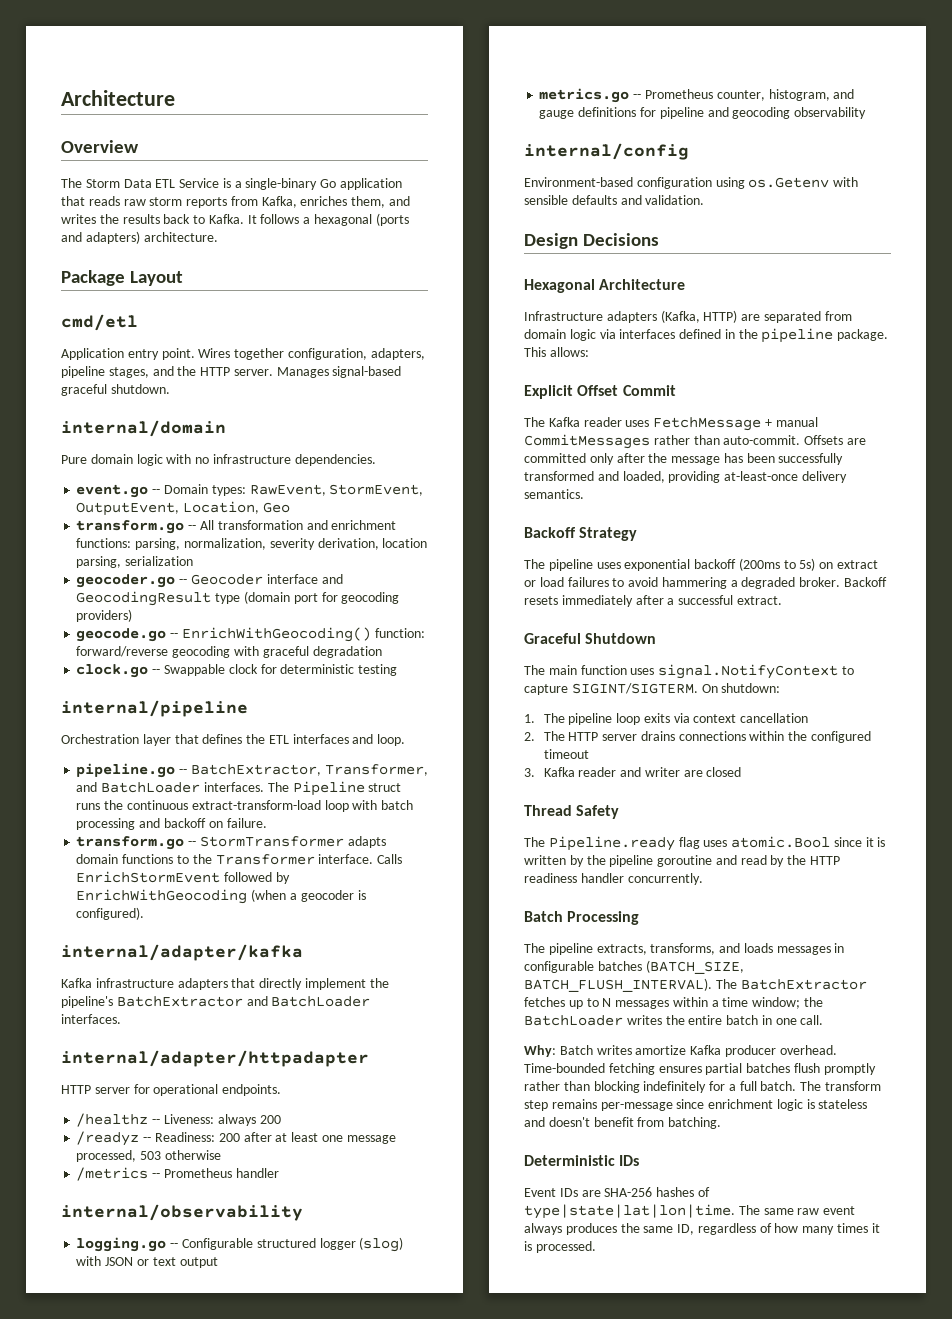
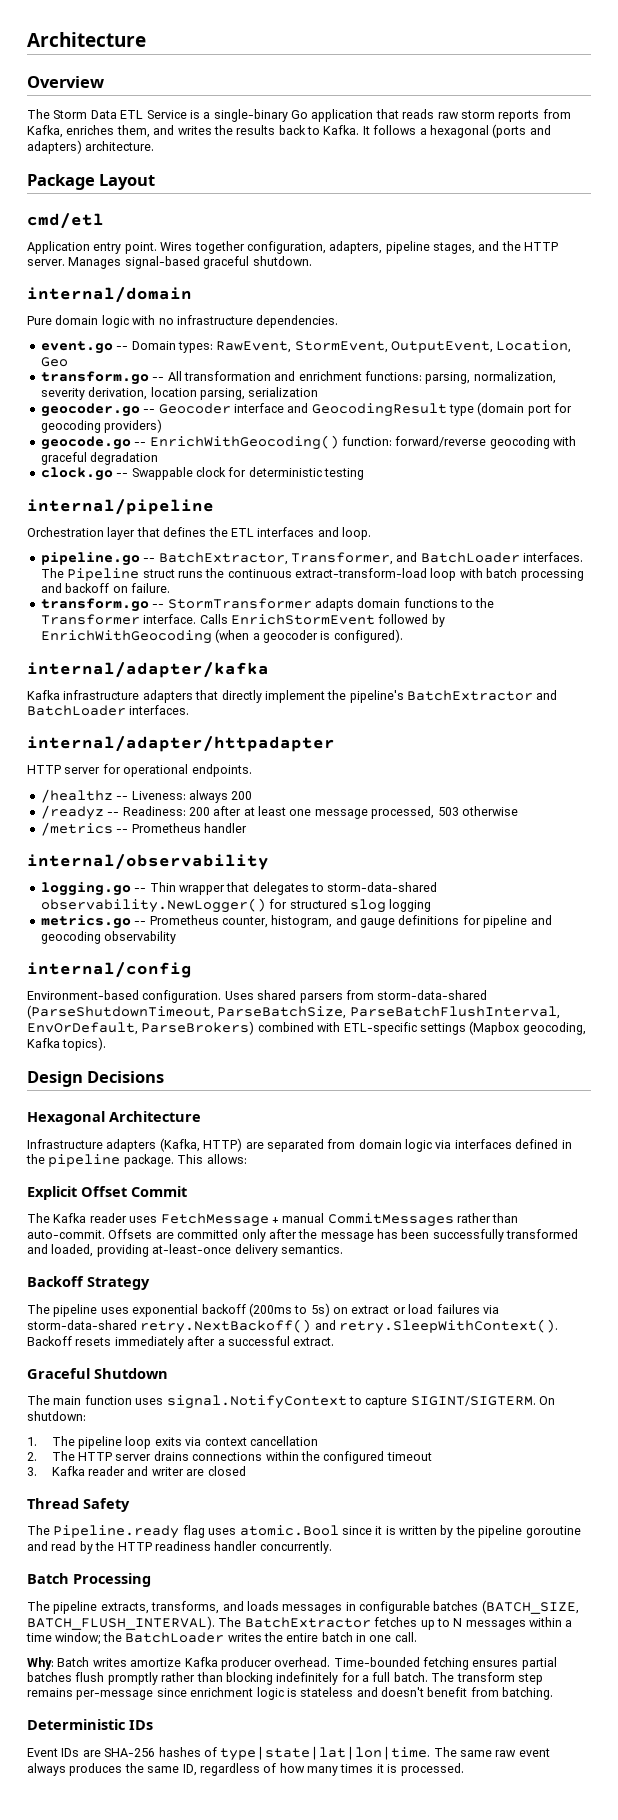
[181,1237,404,1252] [76,1256,218,1268] Configurable structured logger (slog) with JSON or text output -> [149,882,438,895] [40,898,432,913] Thin wrapper that delegates to storm-data-shared observability.NewLogger() for structured slog logging
[636,177,859,189] [524,195,705,205] configuration using os.Getenv with sensible defaults and validation. -> [142,990,488,1003] [27,1005,560,1019] [27,1021,586,1035] [27,1037,107,1051] configuration. Uses shared parsers from storm-data-shared (ParseShutdownTimeout, ParseBatchSize, ParseBatchFlushInterval, EnvOrDefault, ParseBrokers) combined with ETL-specific settings (Mapbox geocoding, Kafka topics).
[612,577,841,589] to avoid hammering a degraded broker. -> [482,1305,499,1314] [27,1319,559,1334] via storm-data-shared retry.NextBackoff() and retry.SleepWithContext().

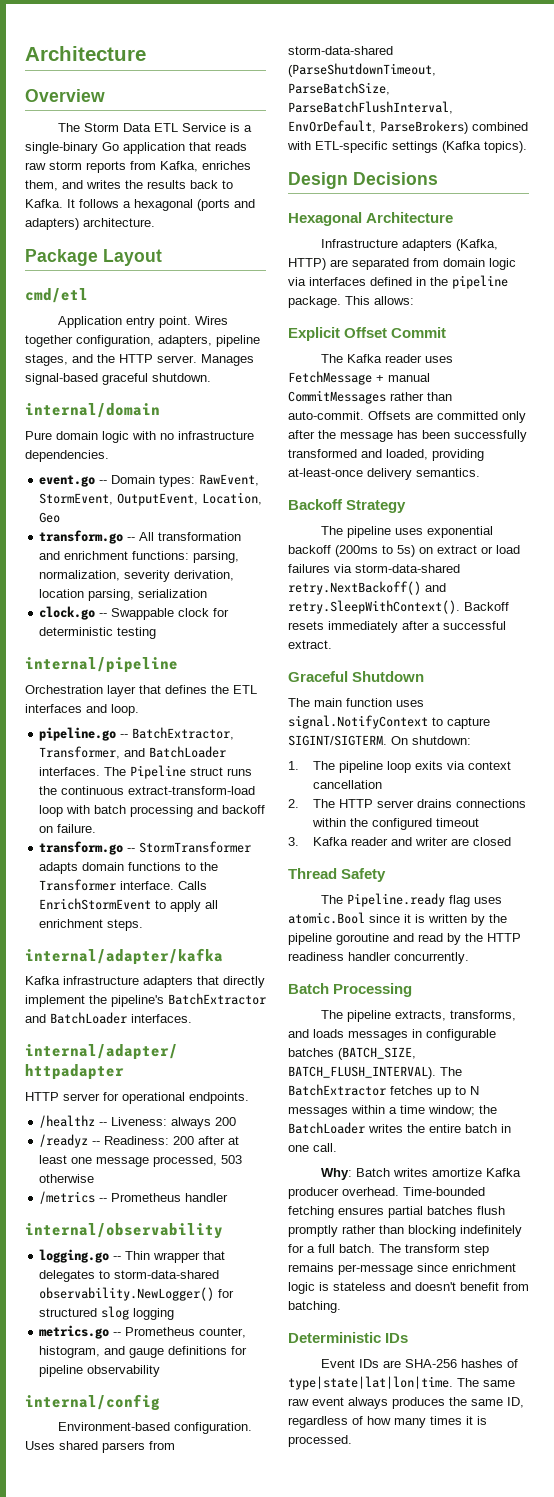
[40,402,573,417] [40,419,163,433] [40,435,576,450] [40,452,159,465] // geocoder.go -- Geocoder interface and GeocodingResult type (domain port for geocoding providers) // geocode.go -- EnrichWithGeocoding() function: forward/reverse geocoding with graceful degradation -> (208, 593) none
[378,614,445,627] [40,629,403,644] followed by EnrichWithGeocoding (when a geocoder is configured). -> [155,900,219,912] [39,919,144,931] to apply all enrichment steps.
[530,915,552,925] [40,931,101,944] and geocoding -> (84, 1371) none
[469,1021,586,1035] [27,1038,60,1048] (Mapbox geocoding, Kafka -> [442,141,481,153] (Kafka

